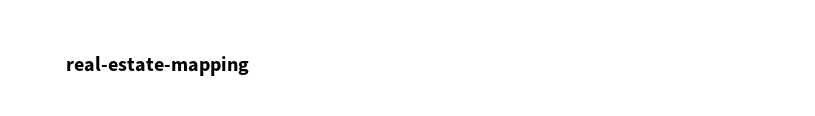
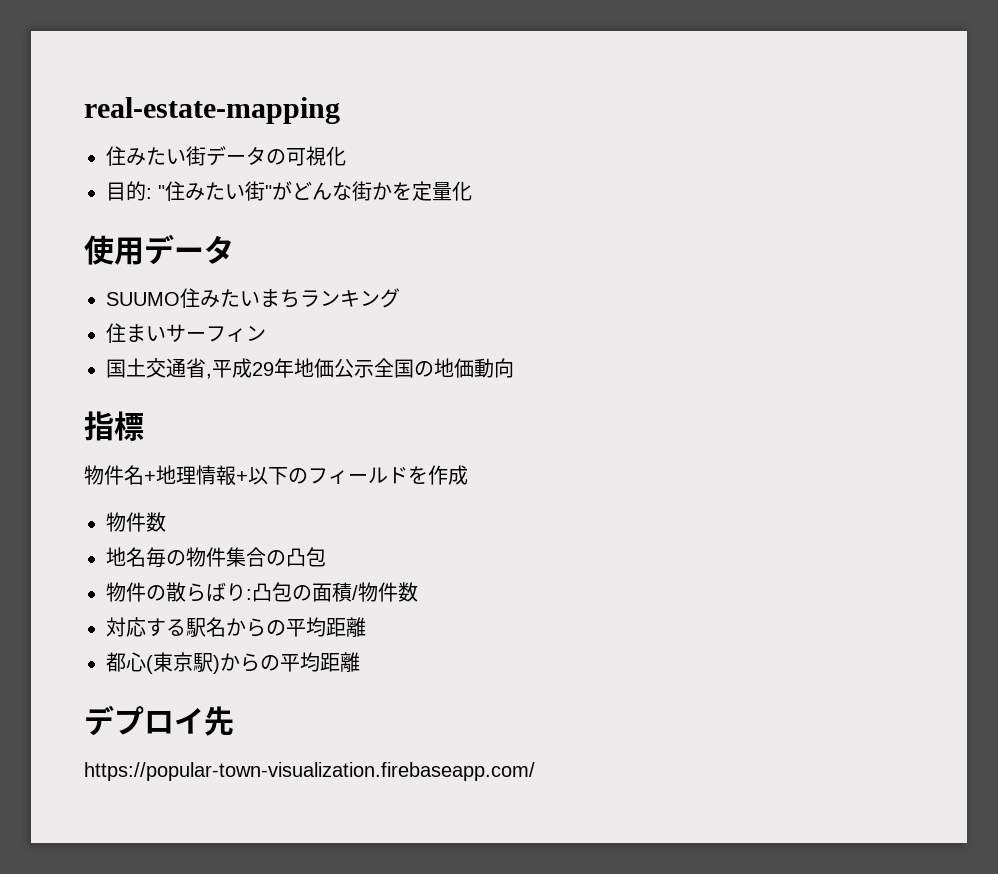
(249, 66) none -> [106,146,346,166] [106,181,472,201] [84,234,234,265] [106,288,400,308] [106,323,266,343] [106,358,514,379] [84,411,144,441] [84,465,468,486] [106,512,166,532] [106,547,326,568] [106,582,418,602] [106,617,366,638] [106,652,360,674] [84,705,234,736] [84,762,535,781] // 住みたい街データの可視化 // 目的: "住みたい街"がどんな街かを定量化 // 使用データ // SUUMO住みたいまちランキング // 住まいサーフィン // 国土交通省,平成29年地価公示全国の地価動向 // 指標 // 物件名+地理情報+以下のフィールドを作成 // 物件数 // 地名毎の物件集合の凸包 // 物件の散らばり:凸包の面積/物件数 // 対応する駅名からの平均距離 // 都心(東京駅)からの平均距離 // デプロイ先 // https://popular-town-visualization.firebaseapp.com/

